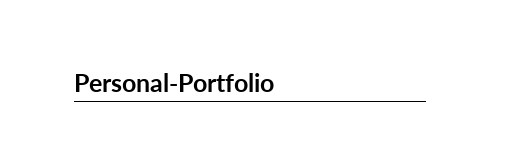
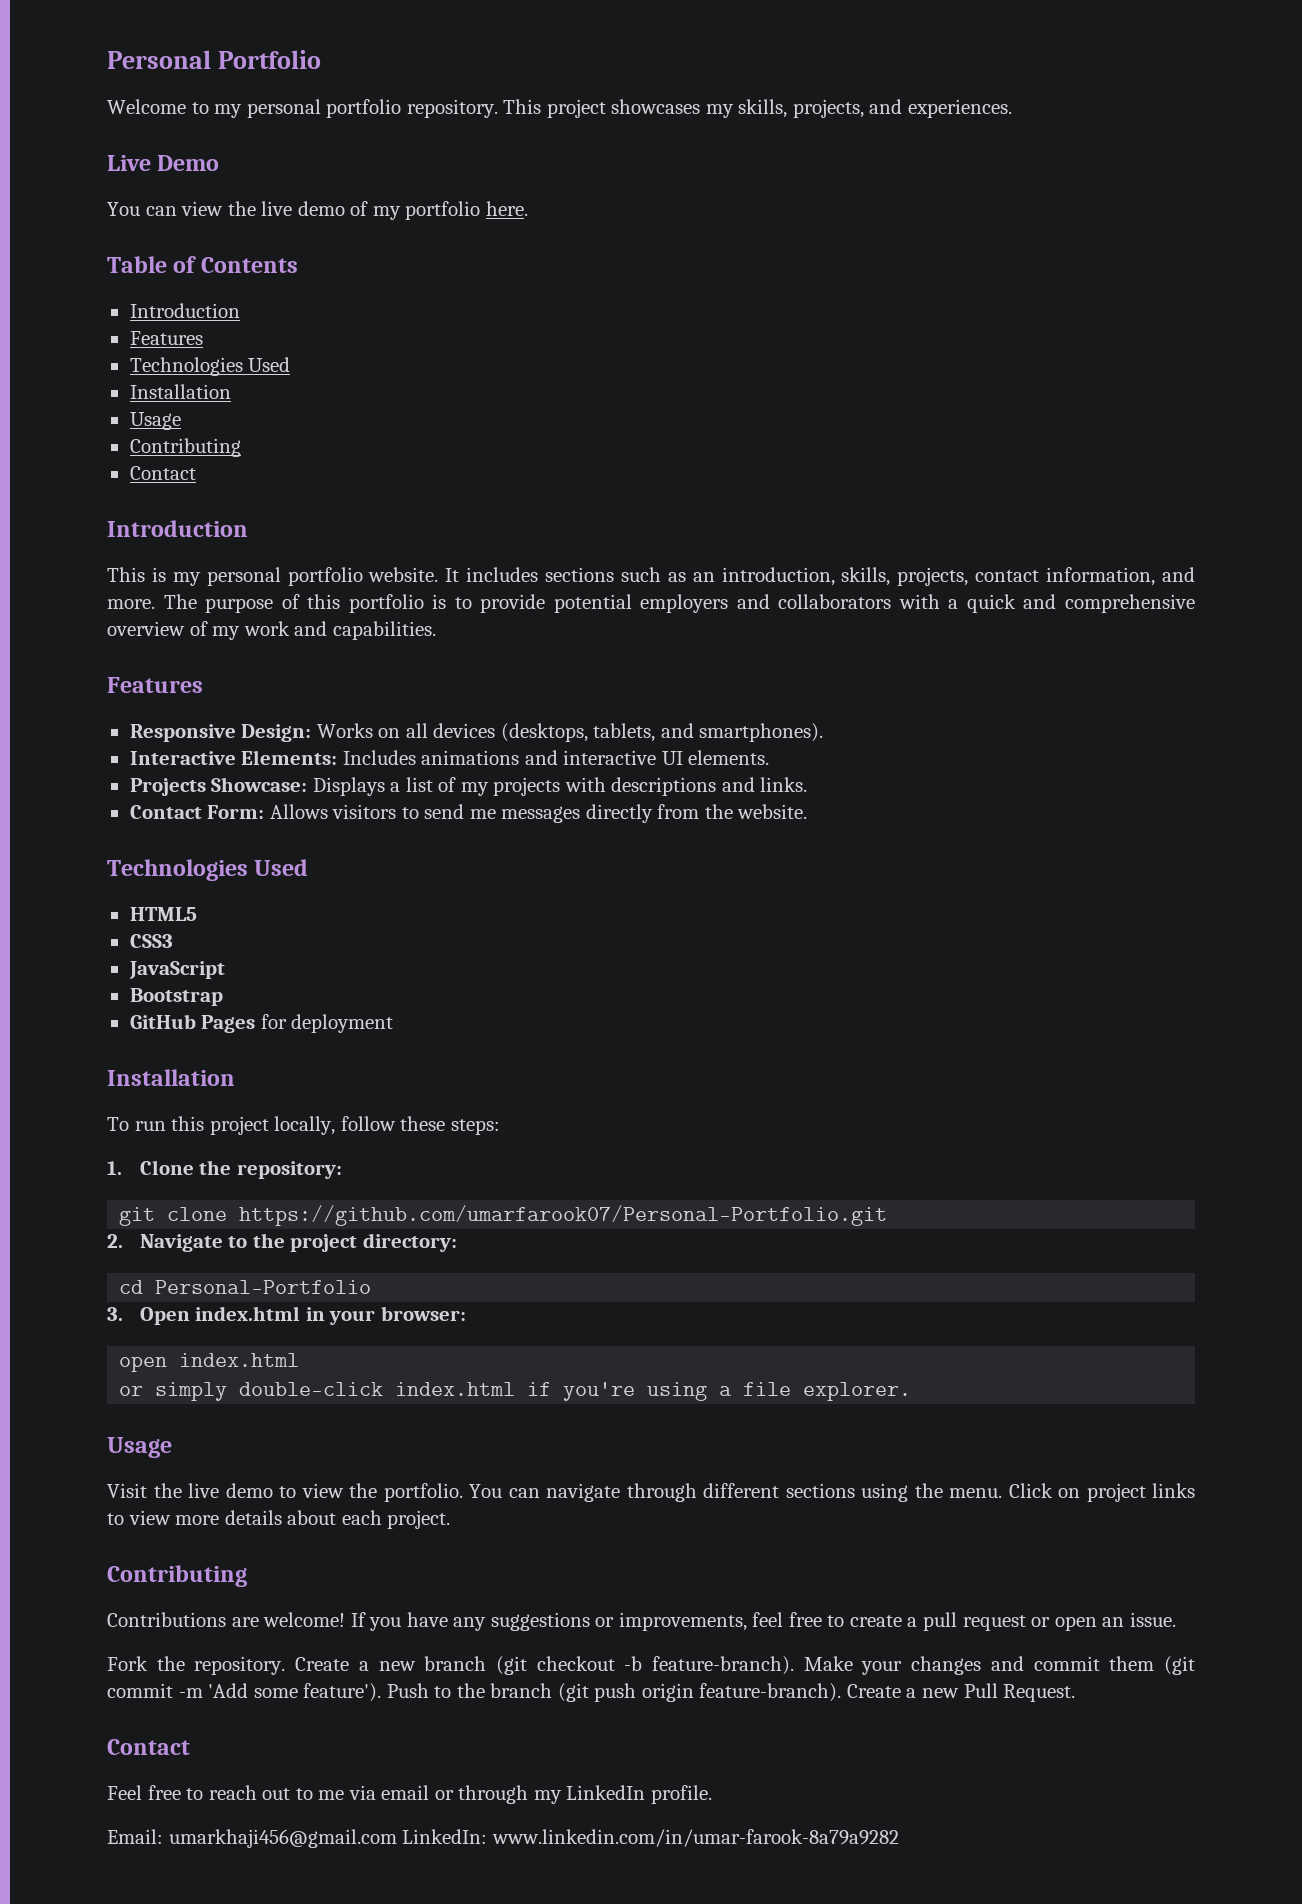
[74,73,274,92] Personal-Portfolio -> [107,50,322,69] [107,99,1012,118] [107,155,220,171] [107,201,528,220] [107,256,298,273] [129,303,240,318] [129,331,203,345] [129,357,291,376] [129,384,231,399] [129,412,181,430] [129,438,241,457] [129,466,196,480] [107,520,248,537] [107,567,1195,586] [107,594,1195,613] [107,621,436,640] [107,677,203,693] [129,723,824,742] [129,750,770,765] [129,777,808,796] [129,804,808,823] [107,859,309,881] [129,907,197,921] [129,934,173,948] [128,961,225,979] [129,988,223,1006] [129,1014,394,1033] [107,1069,235,1086] [107,1116,500,1135] [107,1160,342,1179] [119,1205,888,1226] [107,1233,457,1252] [119,1280,372,1294] [107,1306,466,1325] [119,1353,300,1372] [119,1382,912,1401] [107,1437,172,1458] [107,1483,1195,1502] [107,1510,451,1529] [107,1565,247,1587] [107,1612,1176,1631] [107,1656,1196,1675] [107,1683,1076,1702] [107,1739,190,1755] [107,1785,712,1804] [107,1829,899,1848] Personal Portfolio // Welcome to my personal portfolio repository. This project showcases my skills, projects, and experiences. // Live Demo // You can view the live demo of my portfolio here. // Table of Contents // Introduction // Features // Technologies Used // Installation // Usage // Contributing // Contact // Introduction // This is my personal portfolio website. It includes sections such as an introduction, skills, projects, contact information, and more. The purpose of this portfolio is to provide potential employers and collaborators with a quick and comprehensive overview of my work and capabilities. // Features // Responsive Design: Works on all devices (desktops, tablets, and smartphones). // Interactive Elements: Includes animations and interactive UI elements. // Projects Showcase: Displays a list of my projects with descriptions and links. // Contact Form: Allows visitors to send me messages directly from the website. // Technologies Used // HTML5 // CSS3 // JavaScript // Bootstrap // GitHub Pages for deployment // Installation // To run this project locally, follow these steps: // 1. Clone the repository: // git clone https://github.com/umarfarook07/Personal-Portfolio.git // 2. Navigate to the project directory: // cd Personal-Portfolio // 3. Open index.html in your browser: // open index.html // or simply double-click index.html if you're using a file explorer. // Usage // Visit the live demo to view the portfolio. You can navigate through different sections using the menu. Click on project links to view more details about each project. // Contributing // Contributions are welcome! If you have any suggestions or improvements, feel free to create a pull request or open an issue. // Fork the repository. Create a new branch (git checkout -b feature-branch). Make your changes and commit them (git commit -m 'Add some feature'). Push to the branch (git push origin feature-branch). Create a new Pull Request. // Contact // Feel free to reach out to me via email or through my LinkedIn profile. // Email: umarkhaji456@gmail.com LinkedIn: www.linkedin.com/in/umar-farook-8a79a9282

